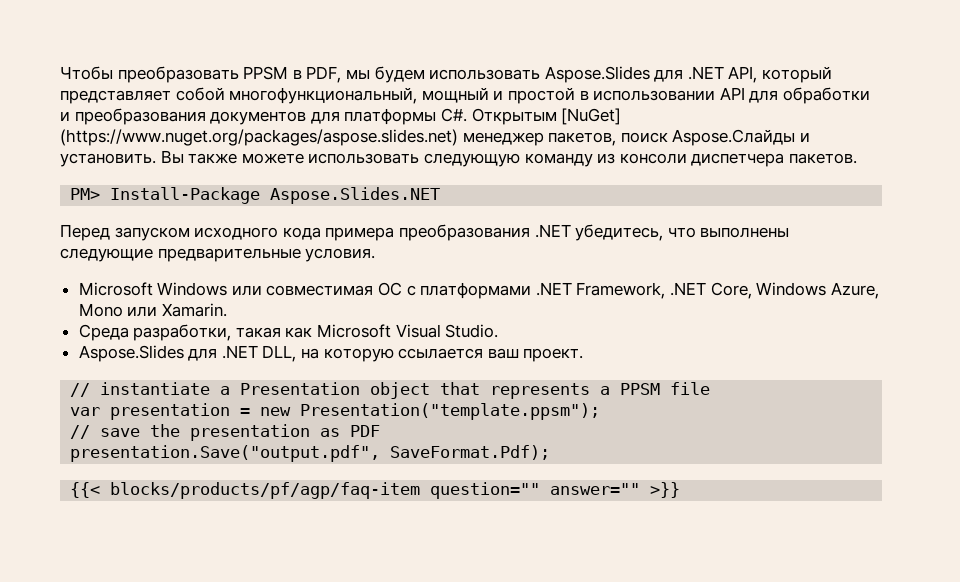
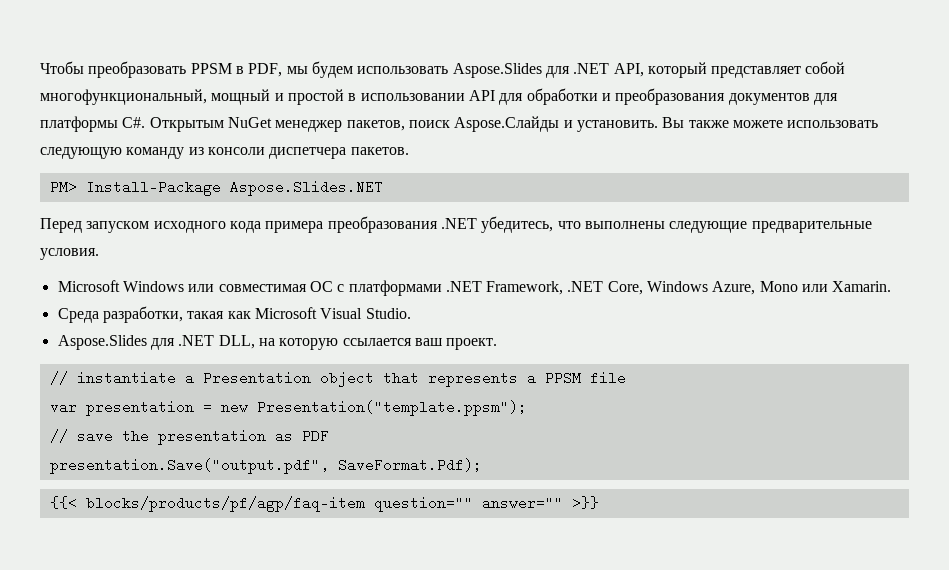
[561,108,622,125] [60,129,458,146] [NuGet] (https://www.nuget.org/packages/aspose.slides.net) -> [227,117,272,128] NuGet

